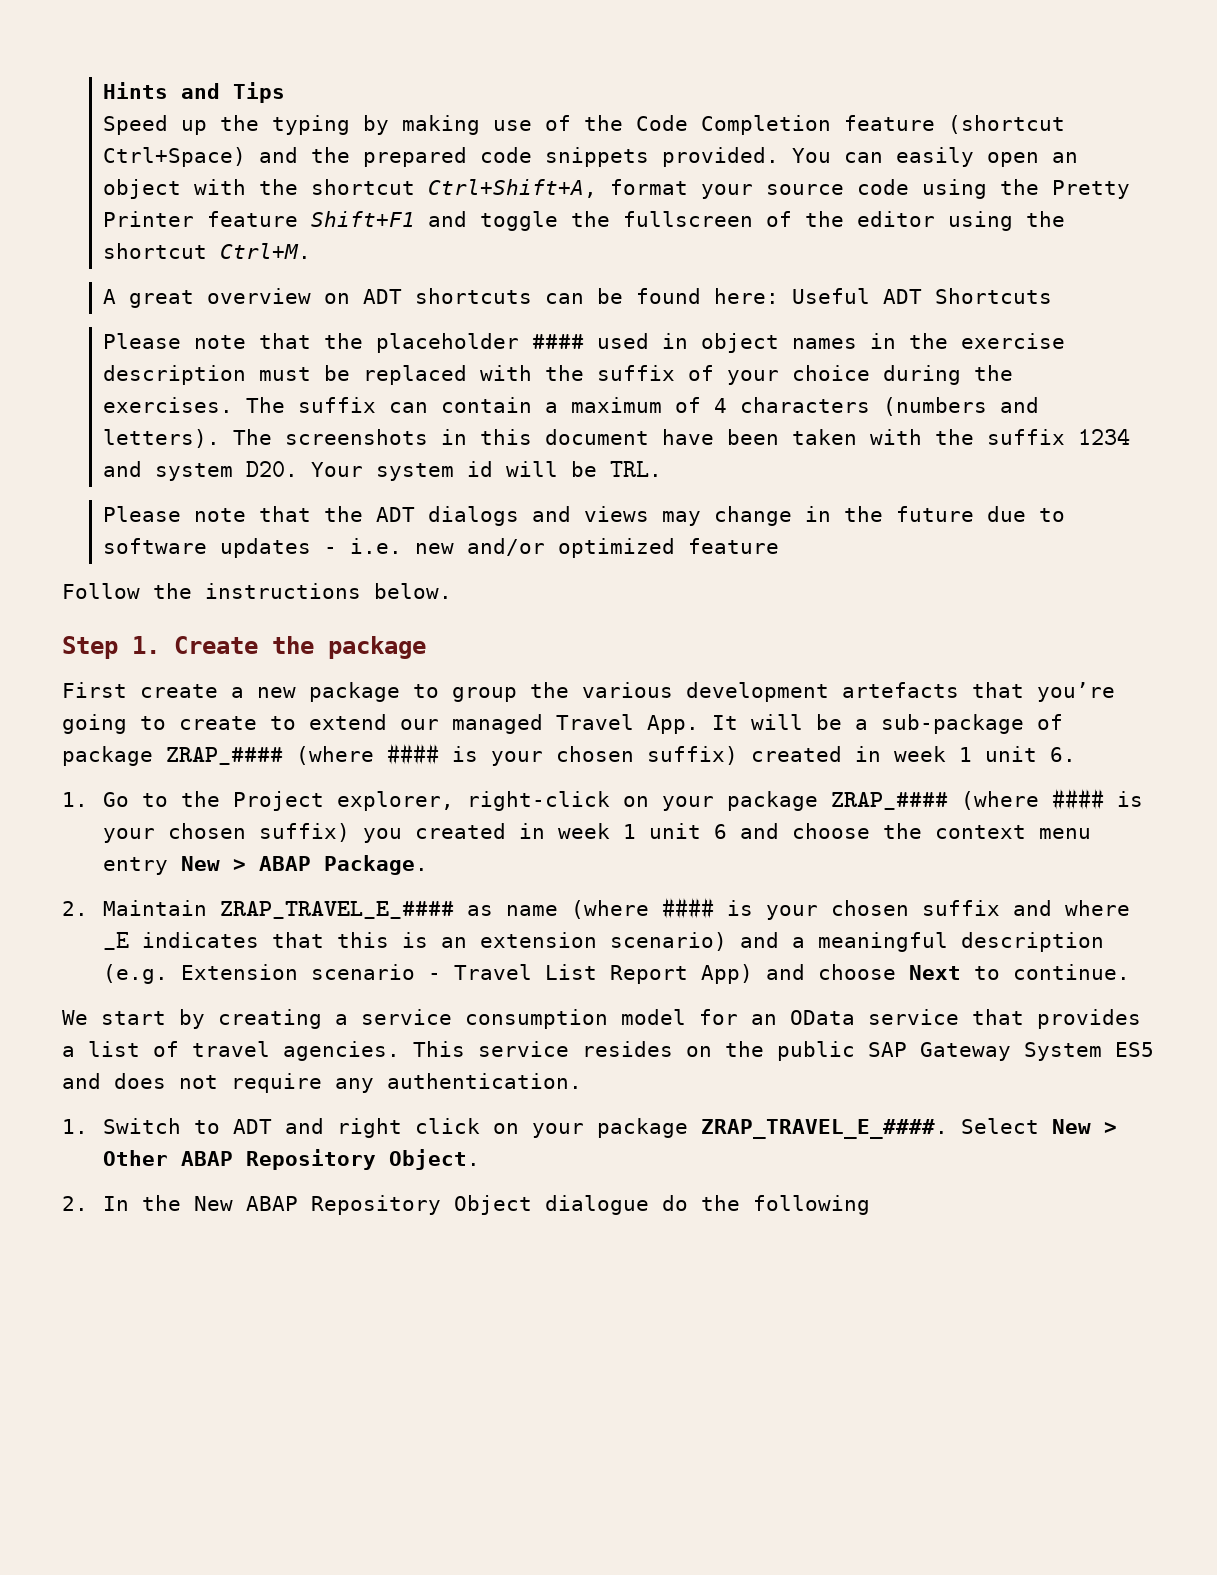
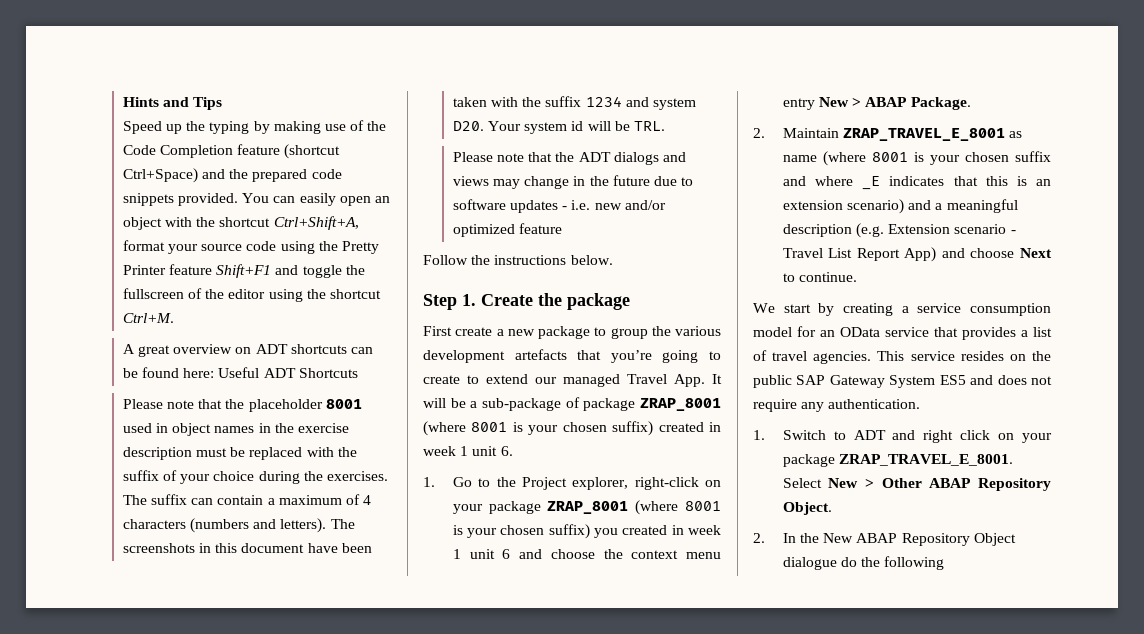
[531,334,584,349] #### -> [325,399,362,409] 8001
[166,743,439,765] ZRAP_#### (where #### -> [640,398,721,411] [423,421,508,436] ZRAP_8001 (where 8001
[830,788,1104,810] ZRAP_#### (where #### -> [547,500,721,515] ZRAP_8001 (where 8001
[219,901,454,919] ZRAP_TRAVEL_E_#### -> [843,128,1006,141] ZRAP_TRAVEL_E_8001
[661,897,714,919] #### -> [871,152,908,162] 8001
[700,1119,948,1139] ZRAP_TRAVEL_E_####. -> [839,454,1014,466] ZRAP_TRAVEL_E_8001.

